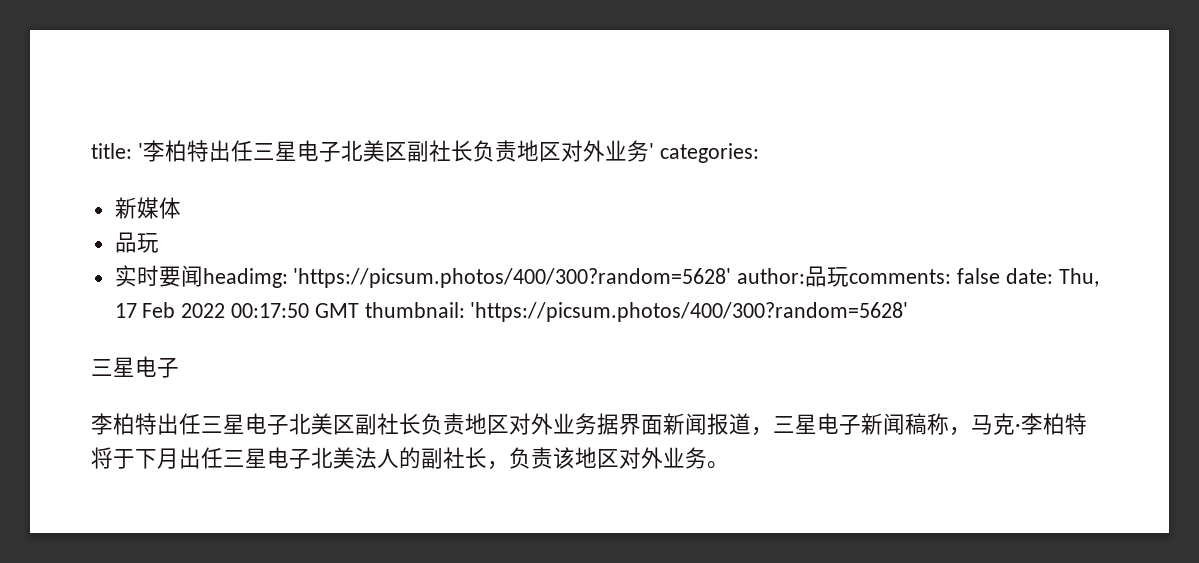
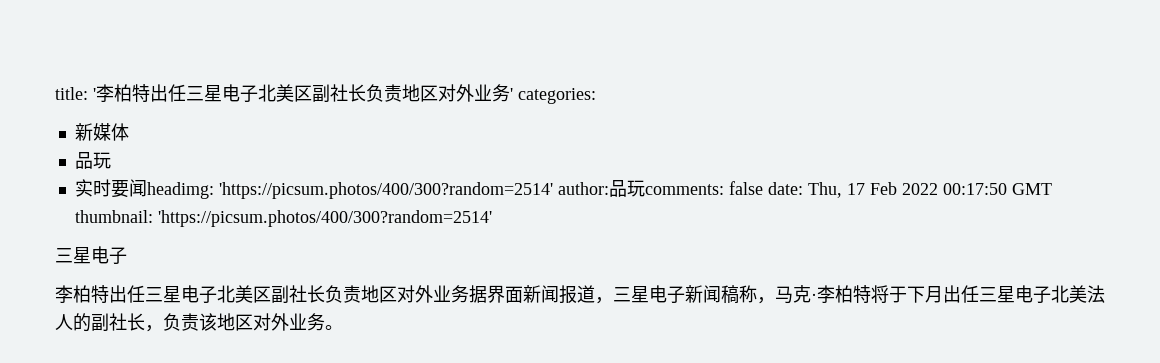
[293,268,732,288] 'https://picsum.photos/400/300?random=5628' -> [218,182,553,199] 'https://picsum.photos/400/300?random=2514'
[470,302,909,322] 'https://picsum.photos/400/300?random=5628' -> [157,210,492,227] 'https://picsum.photos/400/300?random=2514'

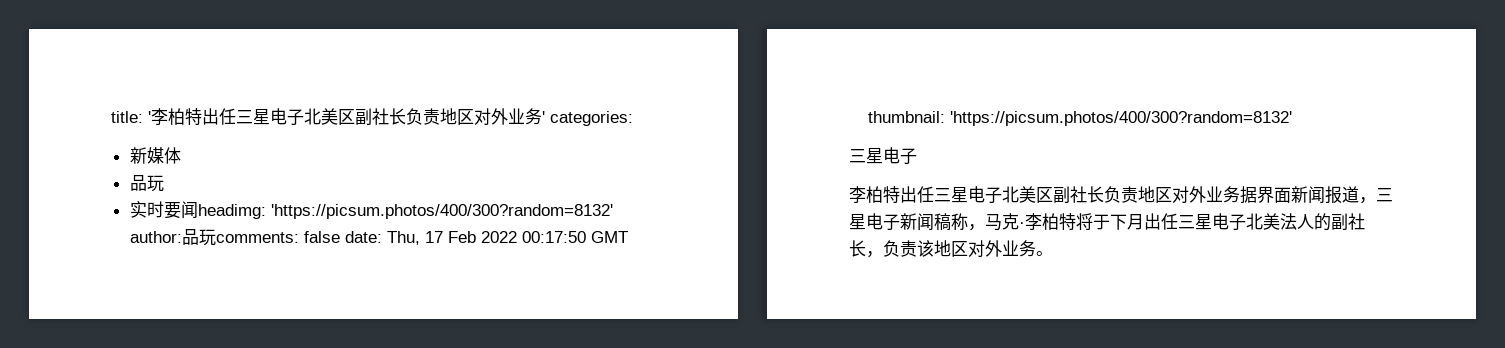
[218,182,553,199] 'https://picsum.photos/400/300?random=2514' -> [270,204,613,219] 'https://picsum.photos/400/300?random=8132'
[157,210,492,227] 'https://picsum.photos/400/300?random=2514' -> [949,111,1292,126] 'https://picsum.photos/400/300?random=8132'

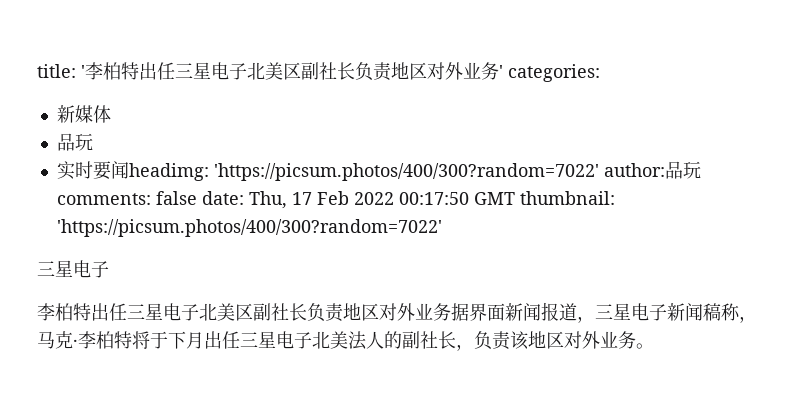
[270,204,613,219] 'https://picsum.photos/400/300?random=8132' -> [213,163,599,181] 'https://picsum.photos/400/300?random=7022'
[949,111,1292,126] 'https://picsum.photos/400/300?random=8132' -> [56,219,442,237] 'https://picsum.photos/400/300?random=7022'

